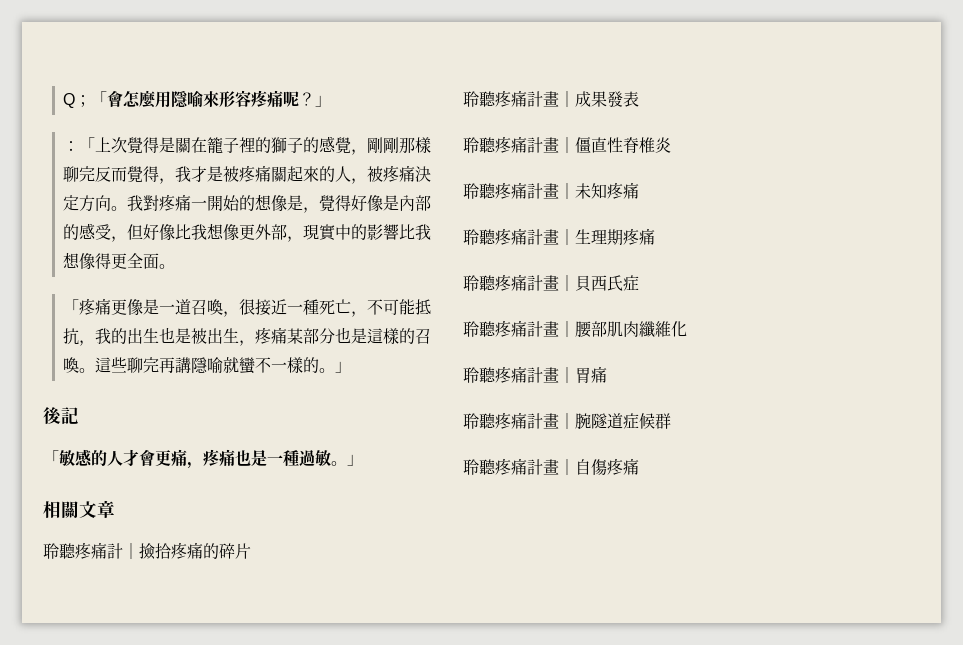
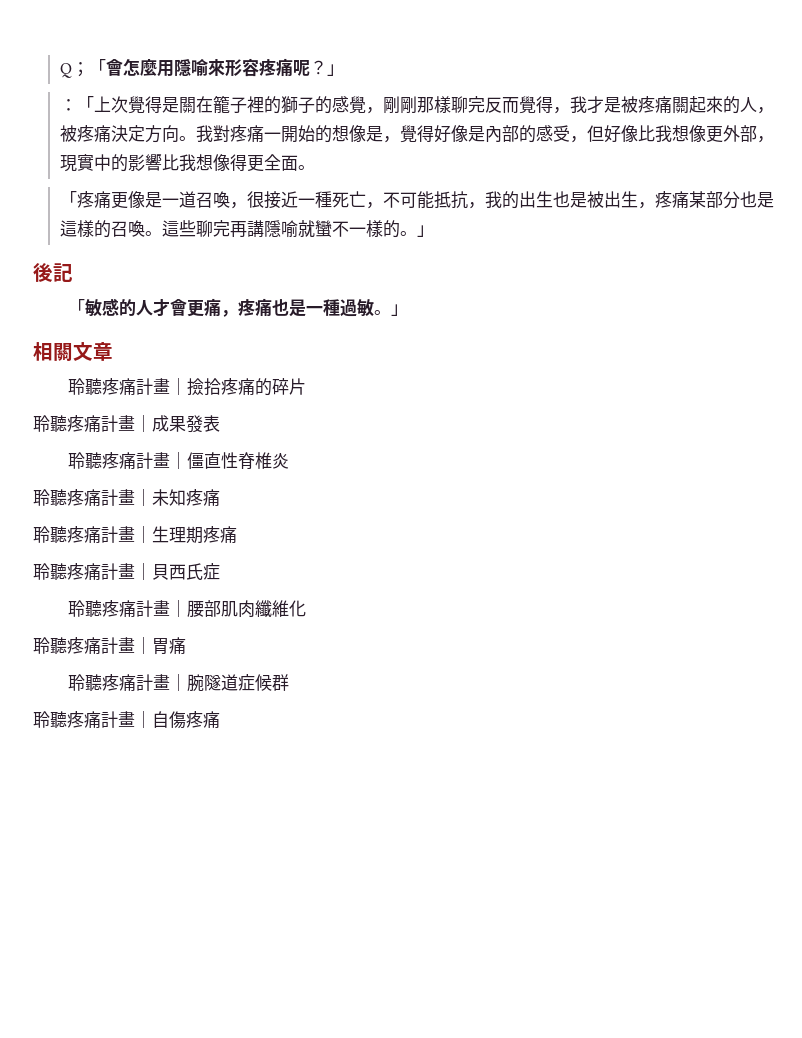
(123, 551) none -> [153,378,171,394] 畫

